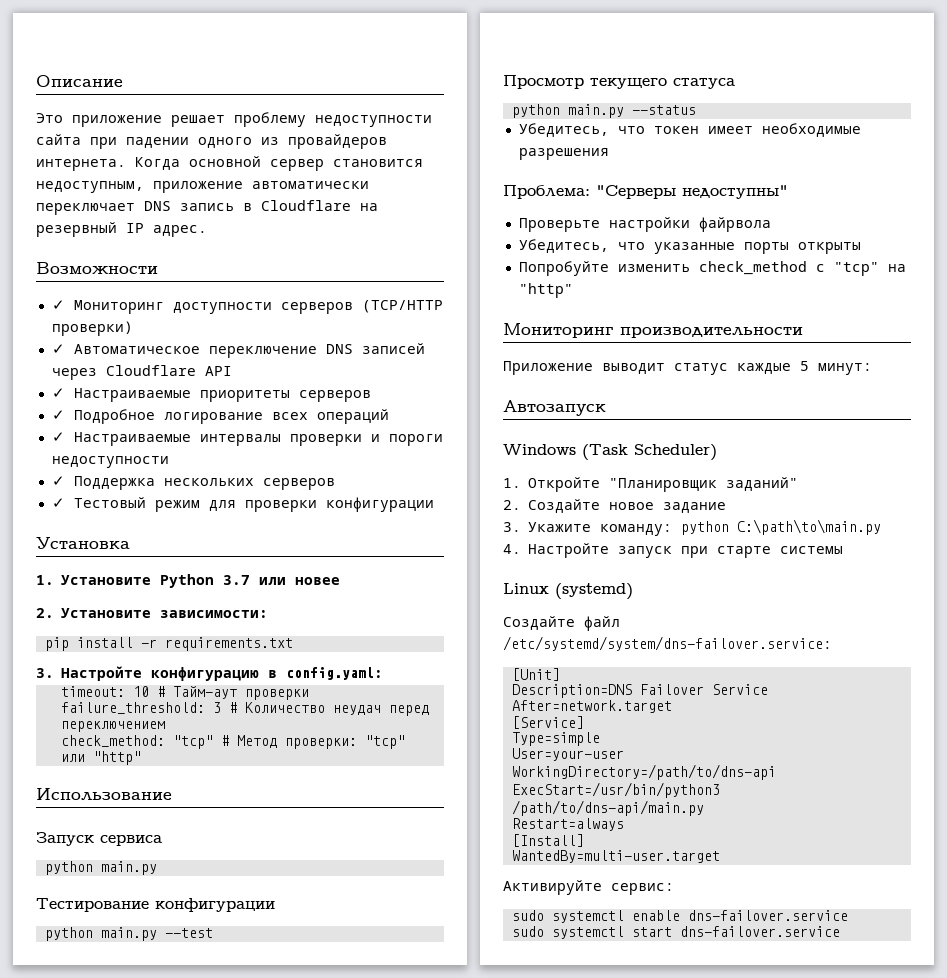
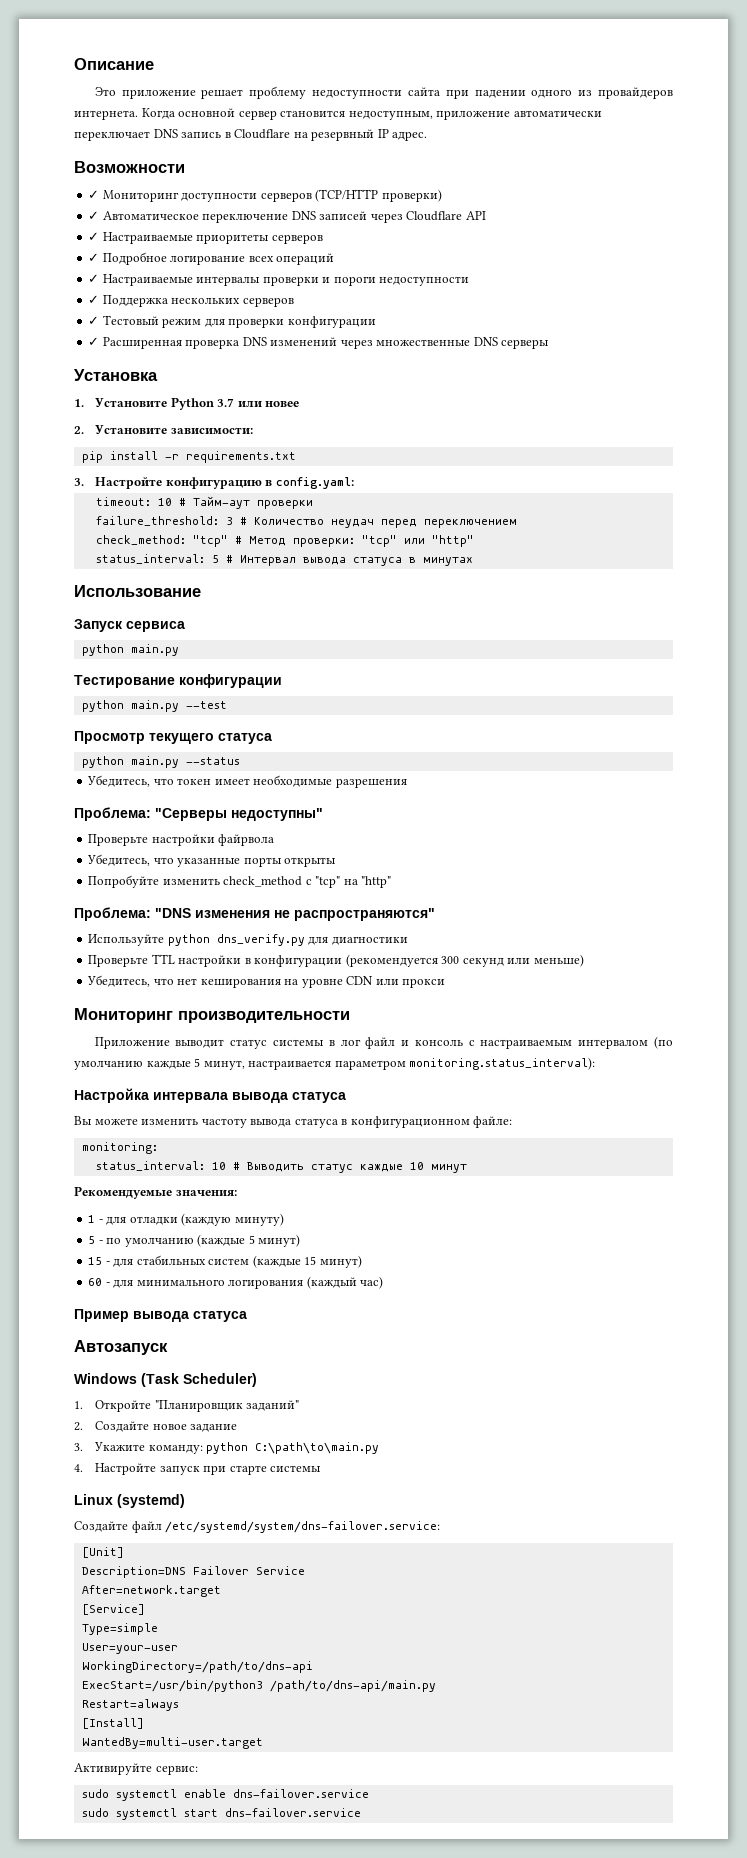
(434, 504) none -> [88,337,550,349] // ✓ Расширенная проверка DNS изменений через множественные DNS серверы
(141, 758) none -> [95,554,473,566] // status_interval: 5 # Интервал вывода статуса в минутах
(573, 290) none -> [74,907,435,921] [88,934,408,946] [88,954,584,967] [87,975,446,988] // Проблема: "DNS изменения не распространяются" // Используйте python dns_verify.py для диагностики // Проверьте TTL настройки в конфигурации (рекомендуется 300 секунд или меньше) // Убедитесь, что нет кеширования на уровне CDN или прокси
[737,361,872,375] каждые 5 минут: -> [273,1036,674,1049] [74,1057,596,1070] [74,1088,346,1103] [74,1116,513,1128] [81,1142,158,1154] [95,1161,467,1173] [74,1186,237,1199] [88,1213,284,1226] [88,1234,301,1247] [88,1255,362,1268] [88,1276,384,1289] [74,1309,247,1322] системы в лог файл и консоль с настраиваемым интервалом (по умолчанию каждые 5 минут, настраивается параметром monitoring.status_interval): // Настройка интервала вывода статуса // Вы можете изменить частоту вывода статуса в конфигурационном файле: // monitoring: // status_interval: 10 # Выводить статус каждые 10 минут // Рекомендуемые значения: // 1 - для отладки (каждую минуту) // 5 - по умолчанию (каждые 5 минут) // 15 - для стабильных систем (каждые 15 минут) // 60 - для минимального логирования (каждый час) // Пример вывода статуса

